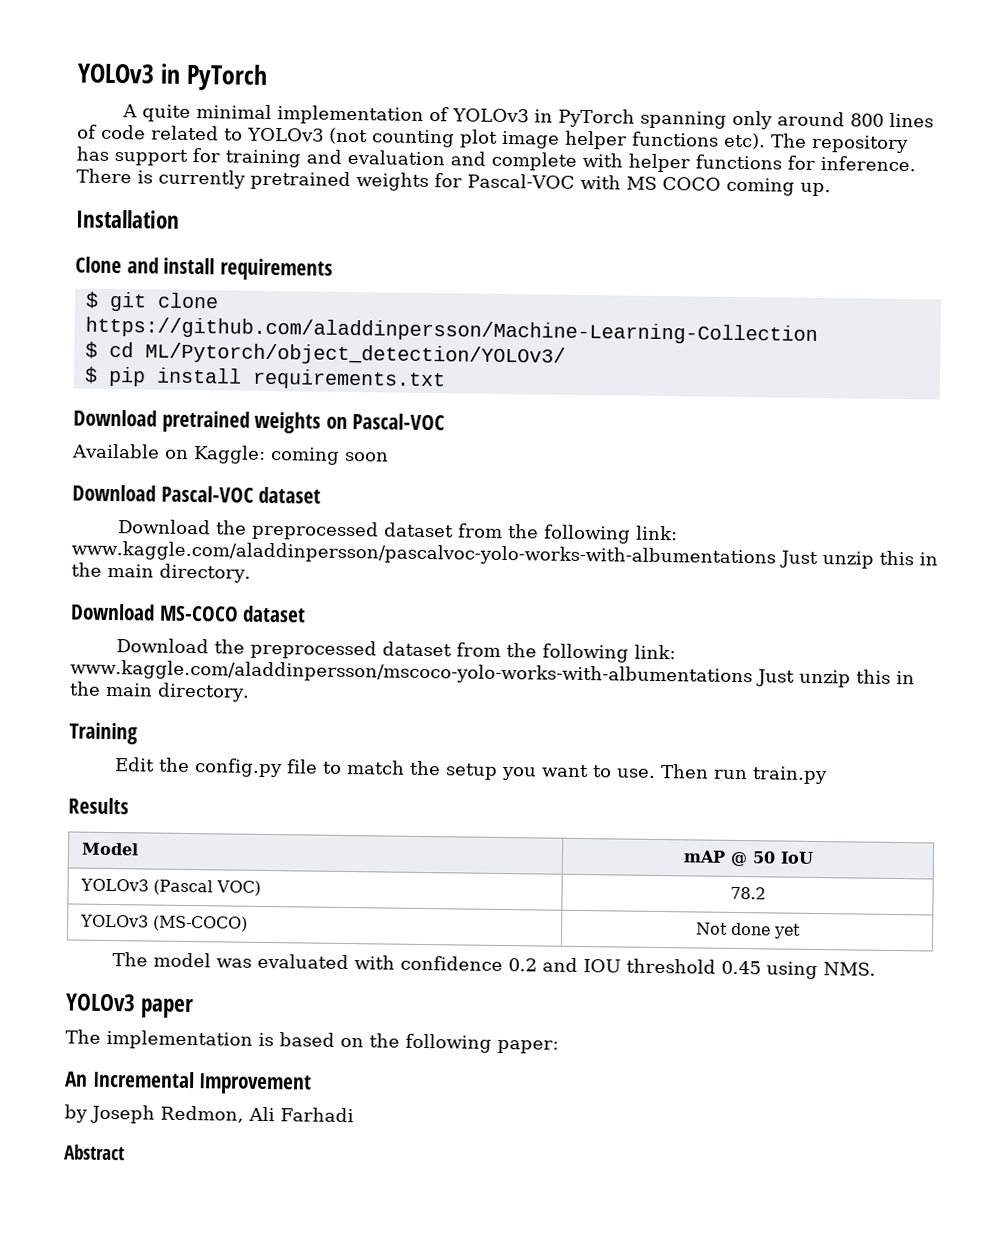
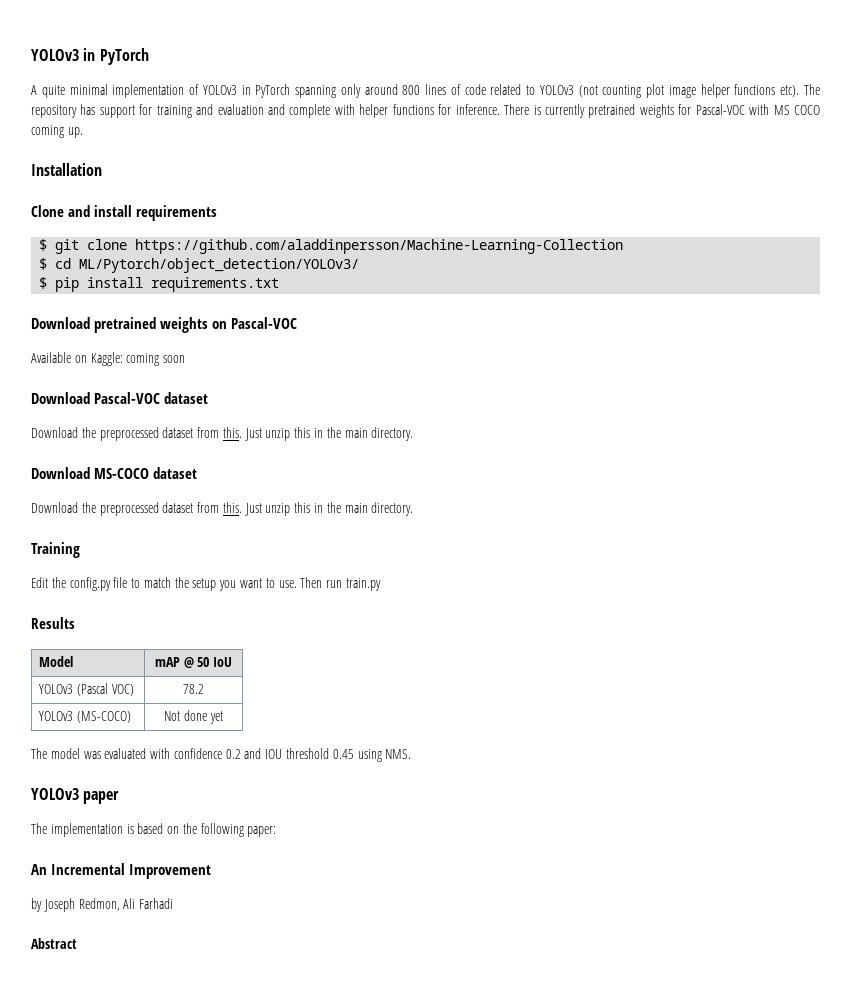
[507,524,678,544] [71,540,776,568] the following link: www.kaggle.com/aladdinpersson/pascalvoc-yolo-works-with-albumentations -> [222,427,242,438] this.
[505,643,676,663] [70,659,753,687] the following link: www.kaggle.com/aladdinpersson/mscoco-yolo-works-with-albumentations -> [222,502,242,513] this.

